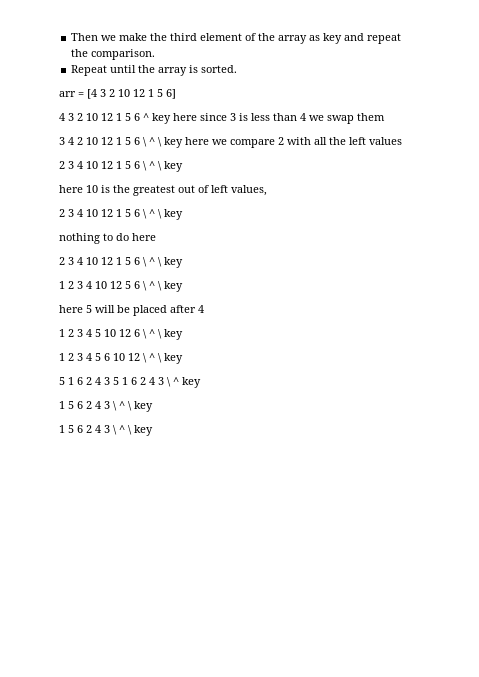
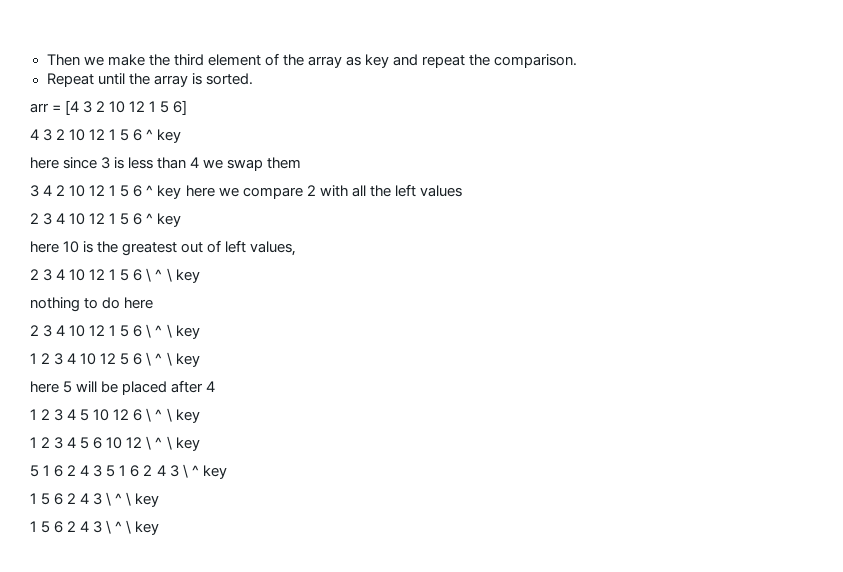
(171, 118) none -> (182, 136) //
[143,137,162,147] \ ^ \ -> [146,185,154,196] ^
[143,161,162,171] \ ^ \ -> [146,213,154,224] ^

